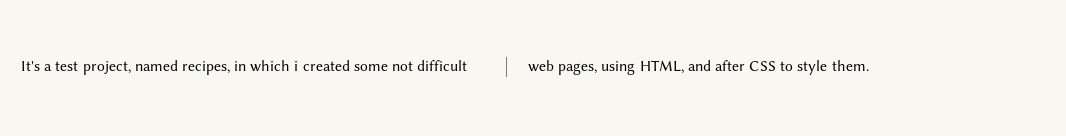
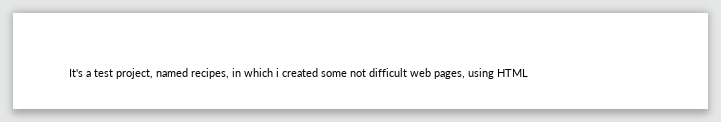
[639,60,869,75] HTML, and after CSS to style them. -> [497,69,528,77] HTML

